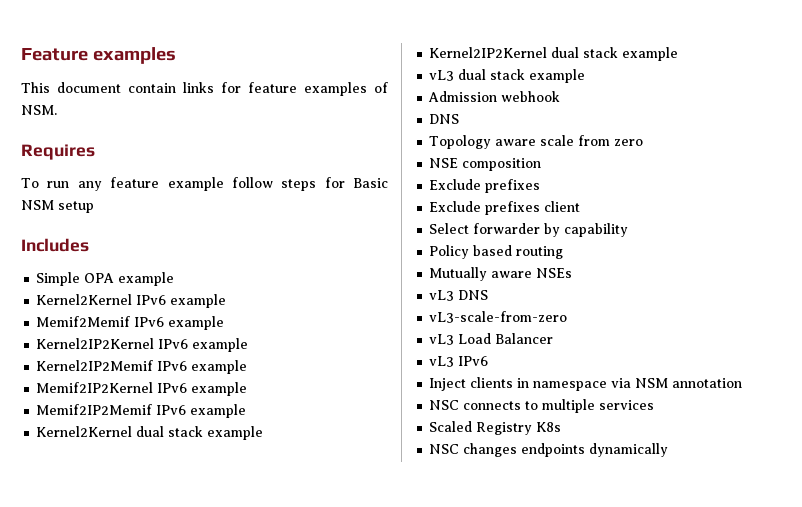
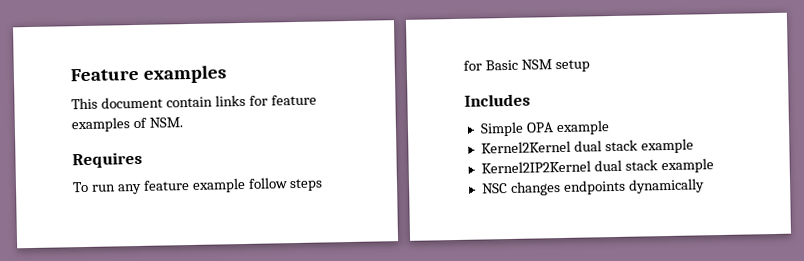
[36,294,227,308] [36,316,225,330] [36,338,249,352] [36,360,248,374] [36,382,248,396] [36,404,247,418] // Kernel2Kernel IPv6 example // Memif2Memif IPv6 example // Kernel2IP2Kernel IPv6 example // Kernel2IP2Memif IPv6 example // Memif2IP2Kernel IPv6 example // Memif2IP2Memif IPv6 example -> (610, 128) none
[429,69,586,83] [428,91,561,102] [429,114,460,124] [429,135,644,149] [429,158,542,171] [429,179,541,193] [429,201,581,215] [429,223,629,237] [429,245,564,259] [429,267,573,281] [429,290,489,301] [429,311,568,323] [429,333,554,345] [429,356,489,367] [429,377,743,391] [429,399,655,413] [429,421,562,435] // vL3 dual stack example // Admission webhook // DNS // Topology aware scale from zero // NSE composition // Exclude prefixes // Exclude prefixes client // Select forwarder by capability // Policy based routing // Mutually aware NSEs // vL3 DNS // vL3-scale-from-zero // vL3 Load Balancer // vL3 IPv6 // Inject clients in namespace via NSM annotation // NSC connects to multiple services // Scaled Registry K8s -> (714, 166) none

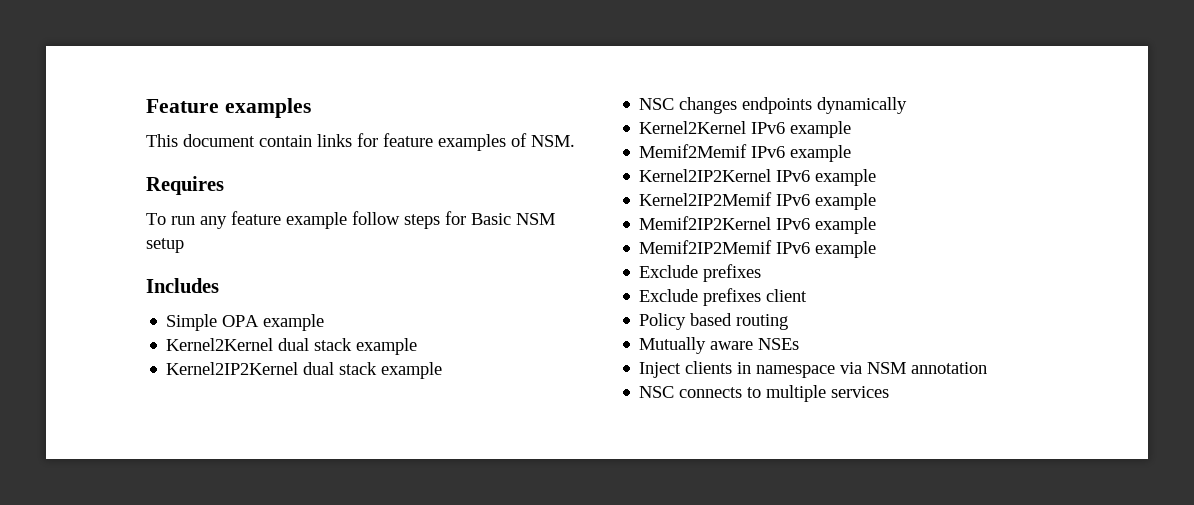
(705, 186) none -> [639,121,852,138] [639,144,852,162] [639,169,877,186] [639,192,877,210] [639,216,877,234] [639,240,877,258] [639,264,762,282] [639,288,808,306] [639,313,789,330] [639,337,800,354] [639,361,988,378] [639,385,890,402] // Kernel2Kernel IPv6 example // Memif2Memif IPv6 example // Kernel2IP2Kernel IPv6 example // Kernel2IP2Memif IPv6 example // Memif2IP2Kernel IPv6 example // Memif2IP2Memif IPv6 example // Exclude prefixes // Exclude prefixes client // Policy based routing // Mutually aware NSEs // Inject clients in namespace via NSM annotation // NSC connects to multiple services

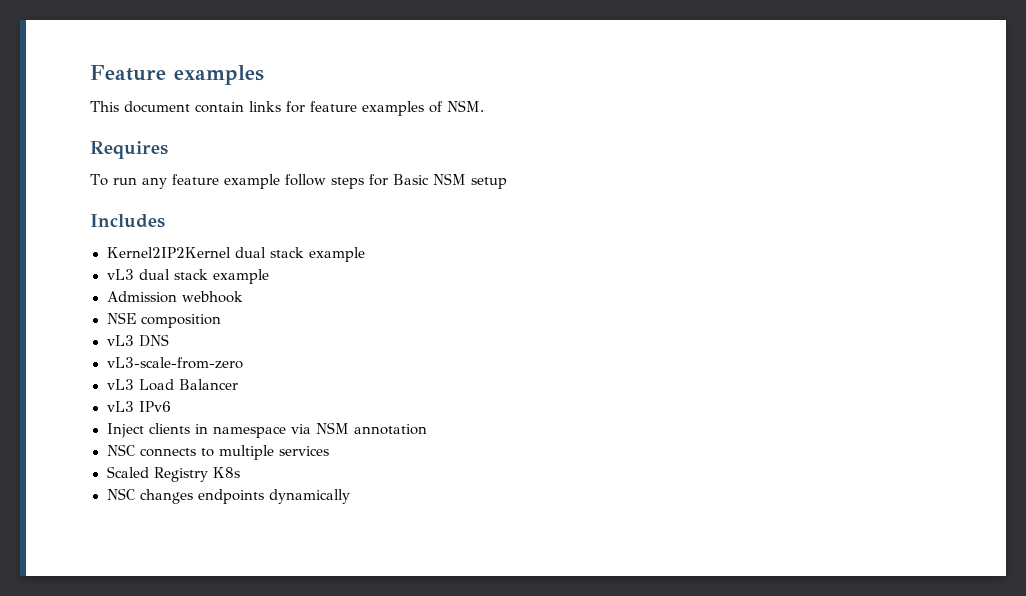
[166,314,325,331] [166,338,418,355] [166,362,443,379] [639,97,908,114] [639,121,852,138] [639,144,852,162] [639,169,877,186] [639,192,877,210] [639,216,877,234] [639,240,877,258] [639,264,762,282] [639,288,808,306] [639,313,789,330] [639,337,800,354] Simple OPA example // Kernel2Kernel dual stack example // Kernel2IP2Kernel dual stack example // NSC changes endpoints dynamically // Kernel2Kernel IPv6 example // Memif2Memif IPv6 example // Kernel2IP2Kernel IPv6 example // Kernel2IP2Memif IPv6 example // Memif2IP2Kernel IPv6 example // Memif2IP2Memif IPv6 example // Exclude prefixes // Exclude prefixes client // Policy based routing // Mutually aware NSEs -> [106,247,365,262] [106,269,269,284] [106,291,243,303] [106,312,221,328] [106,334,169,347] [106,357,243,369] [106,379,238,391] [106,401,171,412] Kernel2IP2Kernel dual stack example // vL3 dual stack example // Admission webhook // NSE composition // vL3 DNS // vL3-scale-from-zero // vL3 Load Balancer // vL3 IPv6
(890, 392) none -> [106,466,240,482] [106,488,350,504] // Scaled Registry K8s // NSC changes endpoints dynamically

